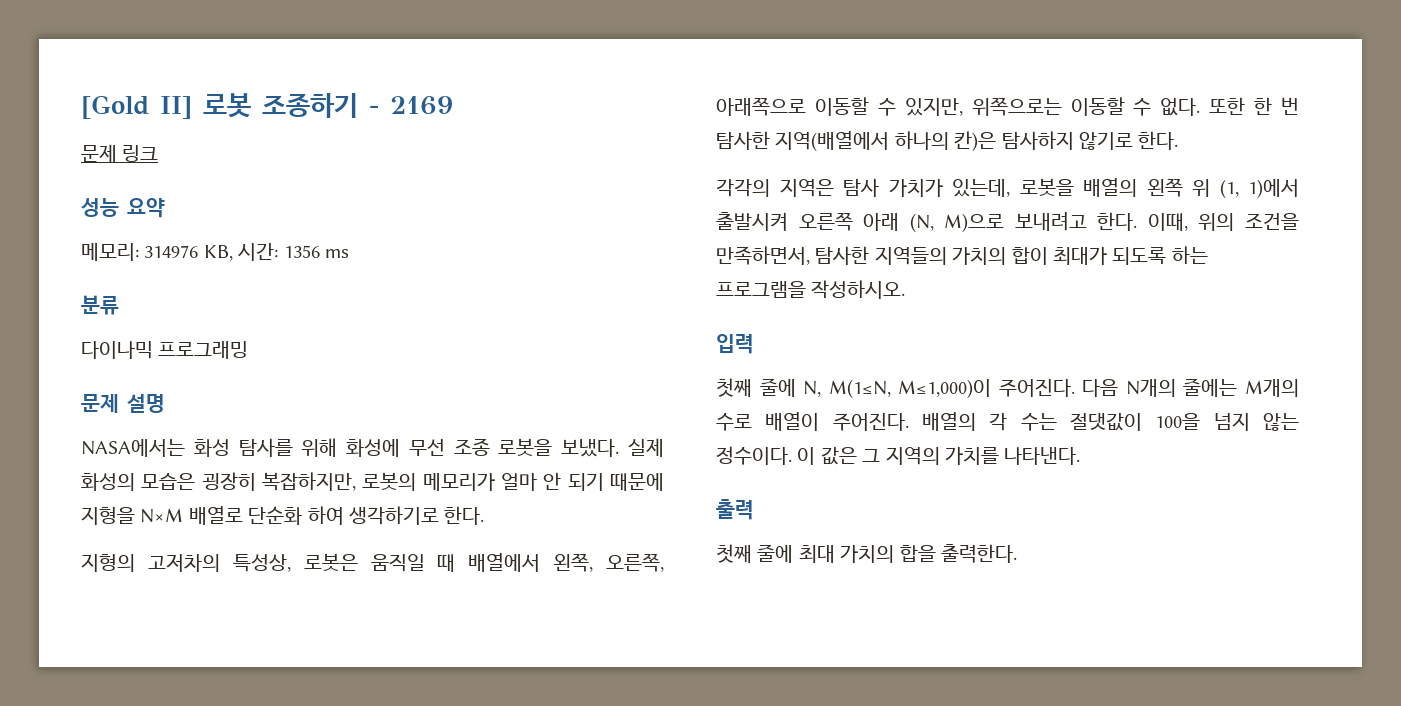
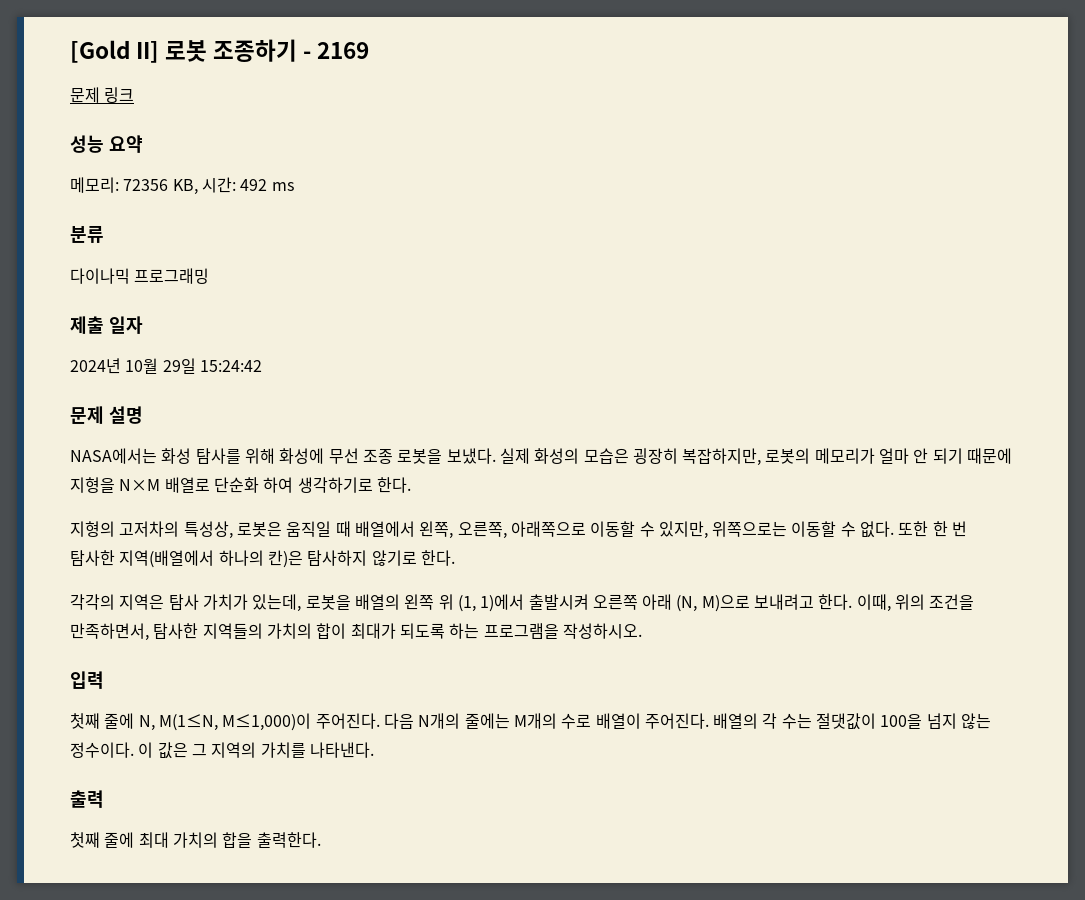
[144,245,199,258] 314976 -> [123,179,169,191] 72356
[283,245,320,258] 1356 -> [240,179,268,191] 492
(249, 350) none -> [70,316,143,334] [70,358,262,374] // 제출 일자 // 2024년 10월 29일 15:24:42

